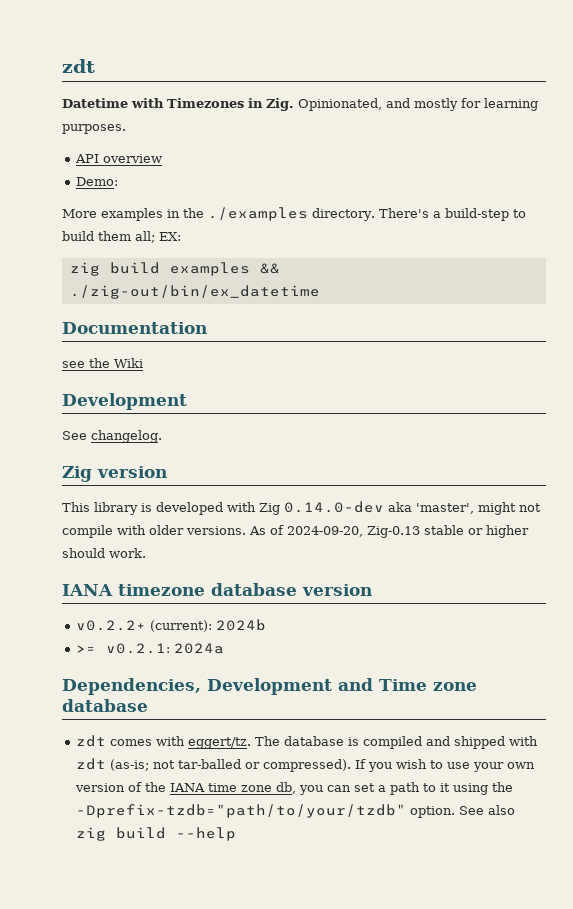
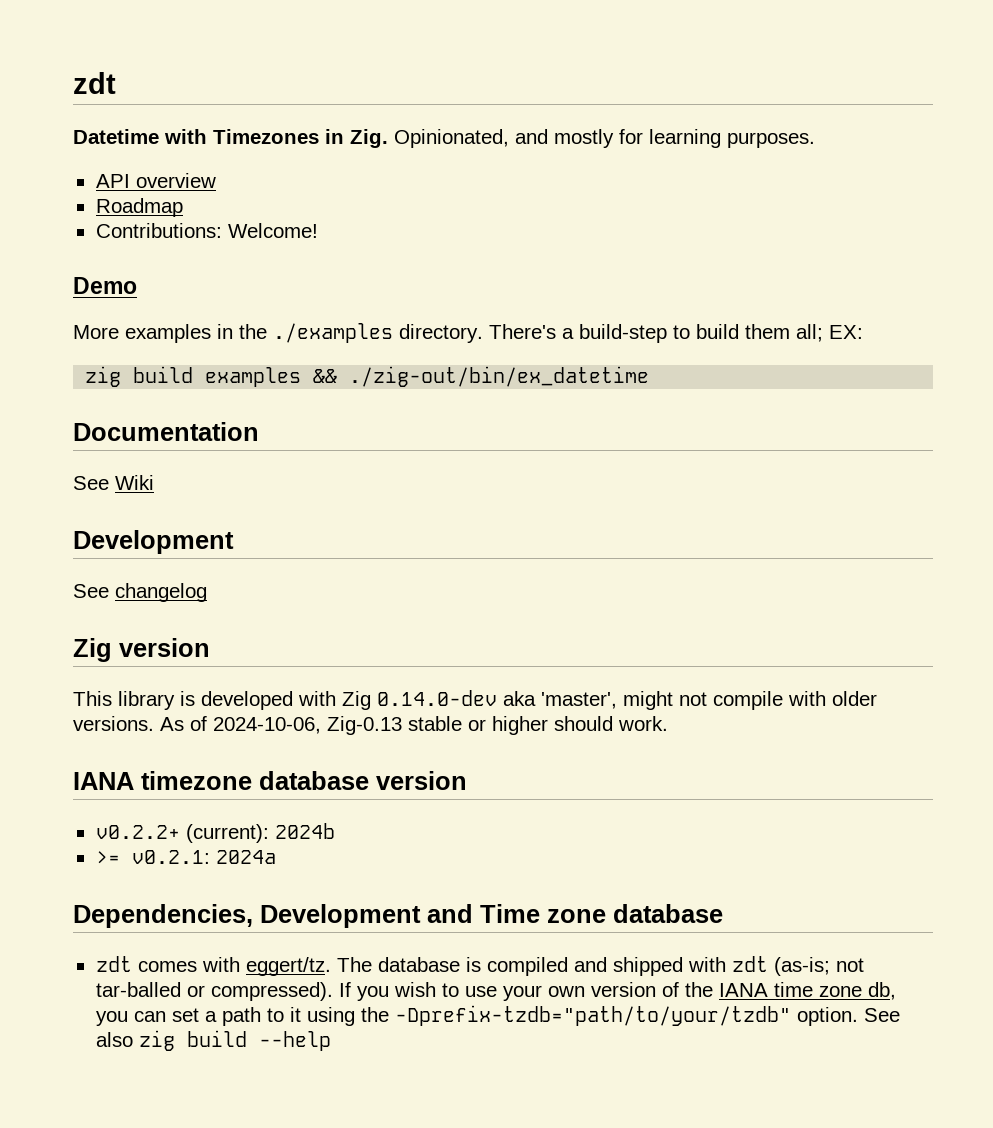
[76,177,119,186] Demo: -> [95,198,183,217] [95,223,318,238] [73,277,137,294] Roadmap // Contributions: Welcome! // Demo
[62,358,110,368] see the -> [73,476,109,490] See
[91,430,162,443] changelog. -> [115,583,207,602] changelog
[287,526,363,537] 2024-09-20, -> [213,717,321,734] 2024-10-06,

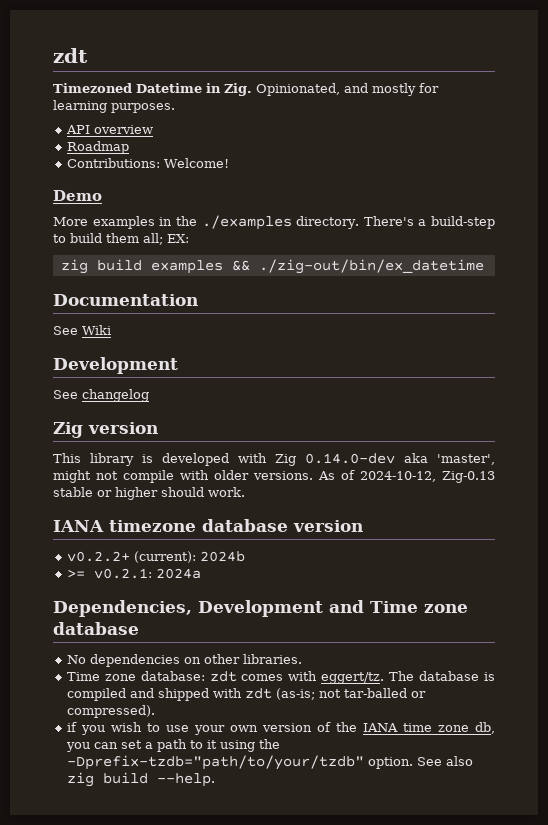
[73,129,319,144] Datetime with Timezones -> [53,83,202,93] Timezoned Datetime
[213,717,321,734] 2024-10-06, -> [360,471,436,482] 2024-10-12,
(723, 913) none -> [66,654,302,667] [66,671,205,681] No dependencies on other libraries. // Time zone database:
[338,982,351,997] If -> [66,722,77,732] // if
[258,1031,331,1051] --help -> [156,773,215,787] --help.

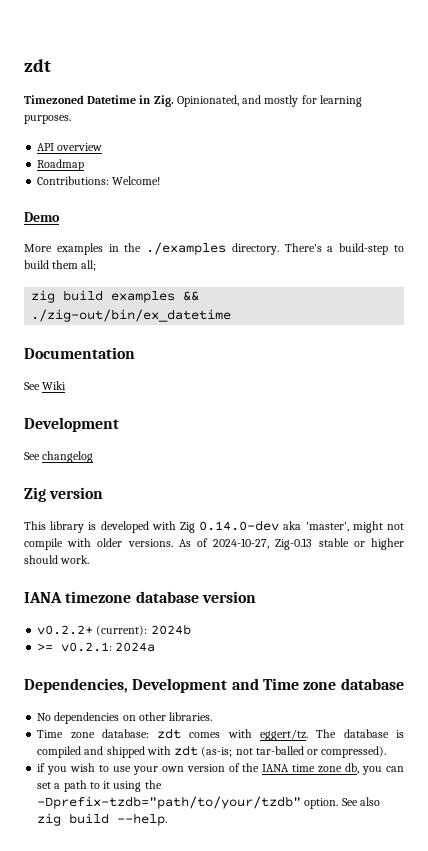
[167,234,189,243] EX: -> (97, 265) none
[360,471,436,482] 2024-10-12, -> [213,538,270,549] 2024-10-27,

